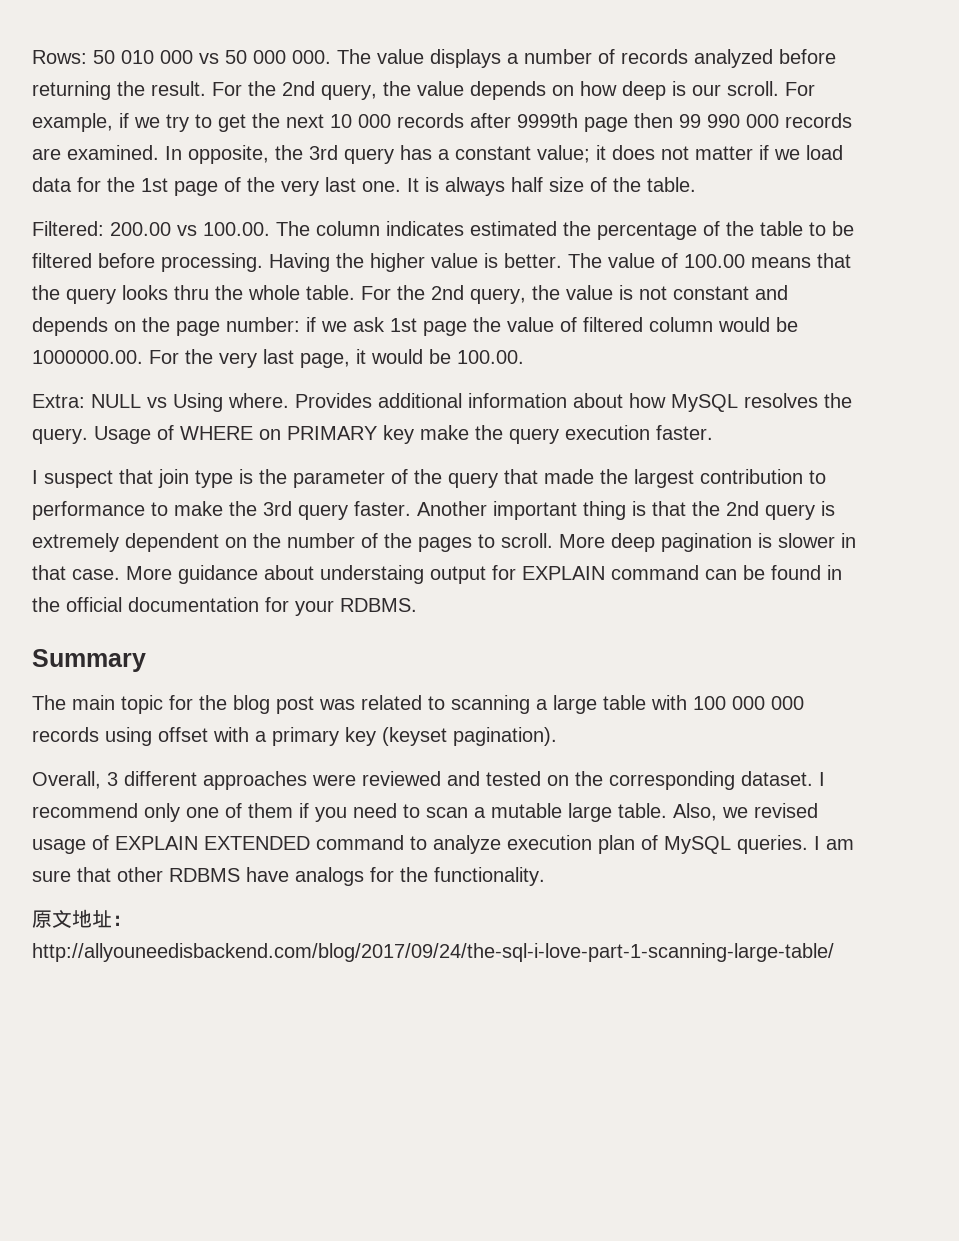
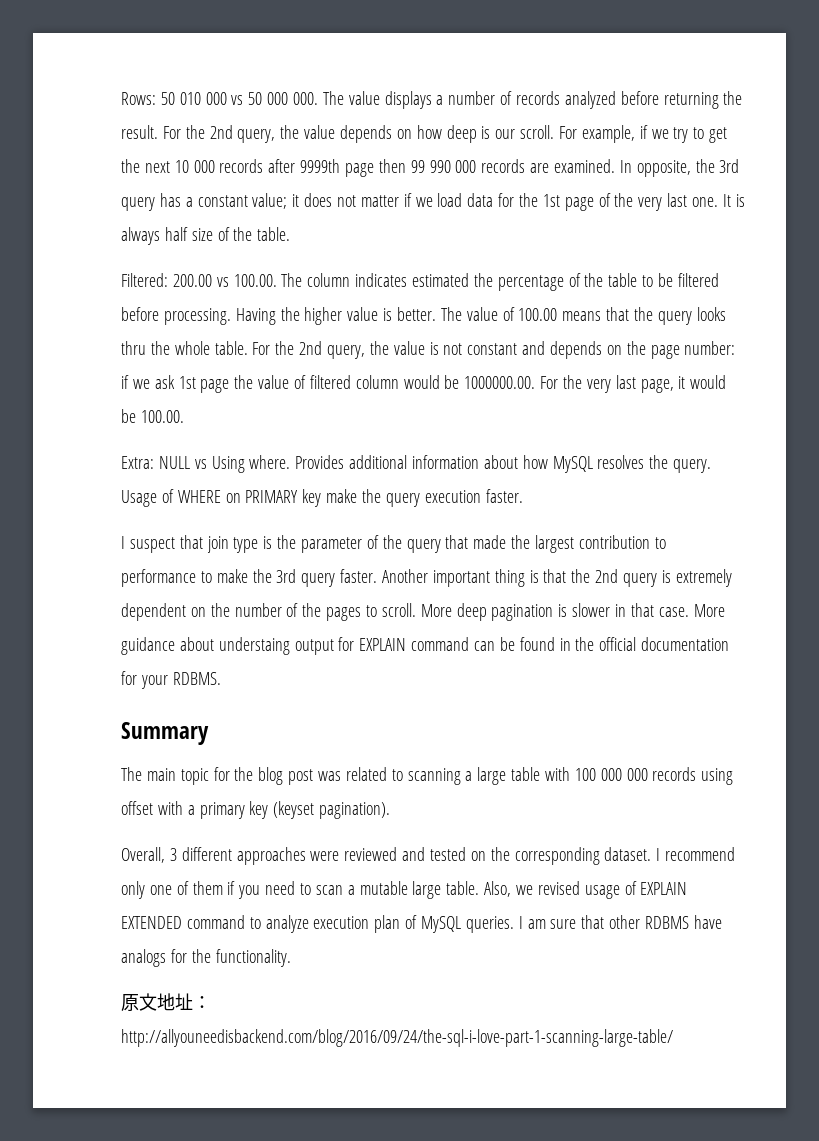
[32,943,834,962] http://allyouneedisbackend.com/blog/2017/09/24/the-sql-i-love-part-1-scanning-large-table/ -> [121,1029,673,1047] http://allyouneedisbackend.com/blog/2016/09/24/the-sql-i-love-part-1-scanning-large-table/

